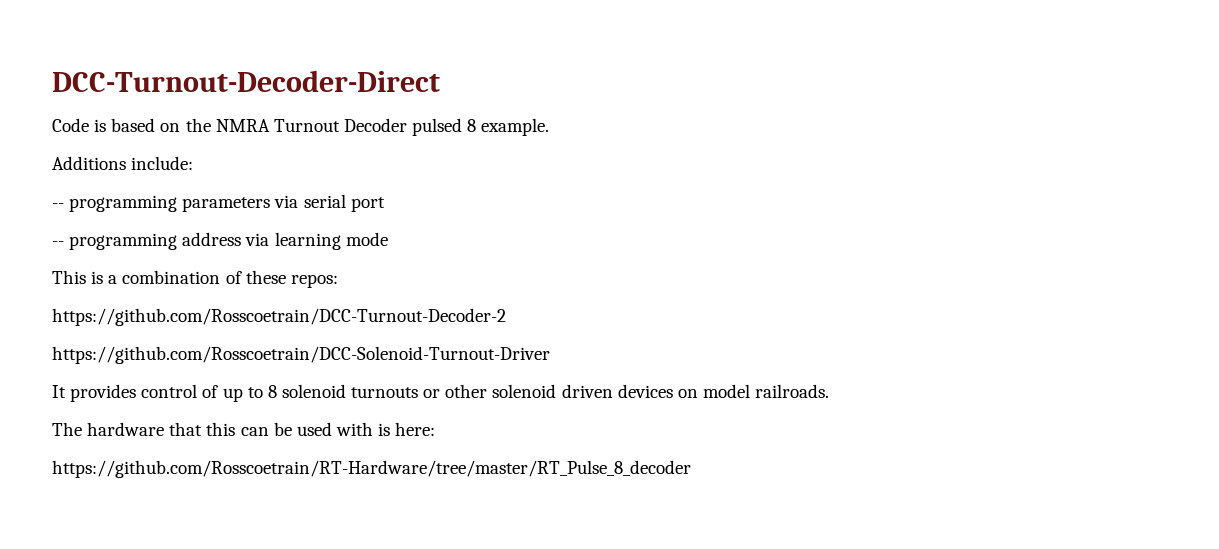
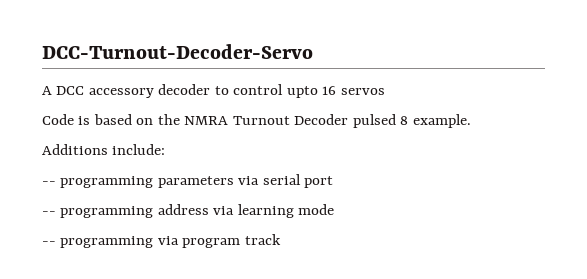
[52,70,440,92] DCC-Turnout-Decoder-Direct -> [42,44,313,59] [42,84,385,98] DCC-Turnout-Decoder-Servo // A DCC accessory decoder to control upto 16 servos
[52,270,338,288] [52,308,506,326] [52,346,550,364] [52,384,830,402] [52,422,436,436] [52,460,691,478] This is a combination of these repos: // https://github.com/Rosscoetrain/DCC-Turnout-Decoder-2 // https://github.com/Rosscoetrain/DCC-Solenoid-Turnout-Driver // It provides control of up to 8 solenoid turnouts or other solenoid driven devices on model railroads. // The hardware that this can be used with is here: // https://github.com/Rosscoetrain/RT-Hardware/tree/master/RT_Pulse_8_decoder -> [42,234,281,248] -- programming via program track

